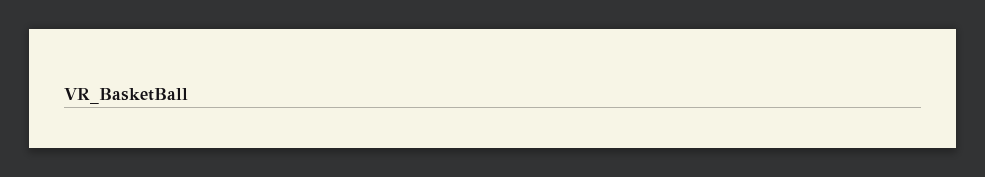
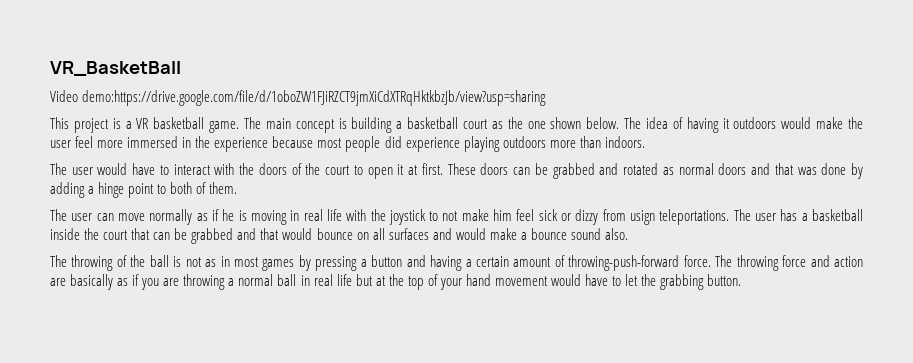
(188, 96) none -> [50,90,547,106] [50,117,864,133] [50,136,645,152] [50,163,864,179] [50,182,238,198] [50,209,864,225] [50,228,628,244] [50,255,864,271] [50,274,742,290] // Video demo:https://drive.google.com/file/d/1oboZW1FJiRZCT9jmXiCdXTRqHktkbzJb/view?usp=sharing // This project is a VR basketball game. The main concept is building a basketball court as the one shown below. The idea of having it outdoors would make the user feel more immersed in the experience because most people did experience playing outdoors more than indoors. // The user would have to interact with the doors of the court to open it at first. These doors can be grabbed and rotated as normal doors and that was done by adding a hinge point to both of them. // The user can move normally as if he is moving in real life with the joystick to not make him feel sick or dizzy from usign teleportations. The user has a basketball inside the court that can be grabbed and that would bounce on all surfaces and would make a bounce sound also. // The throwing of the ball is not as in most games by pressing a button and having a certain amount of throwing-push-forward force. The throwing force and action are basically as if you are throwing a normal ball in real life but at the top of your hand movement would have to let the grabbing button.

